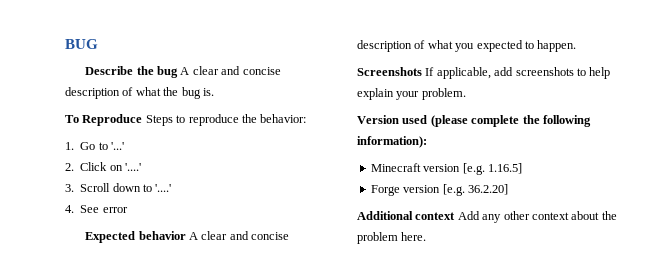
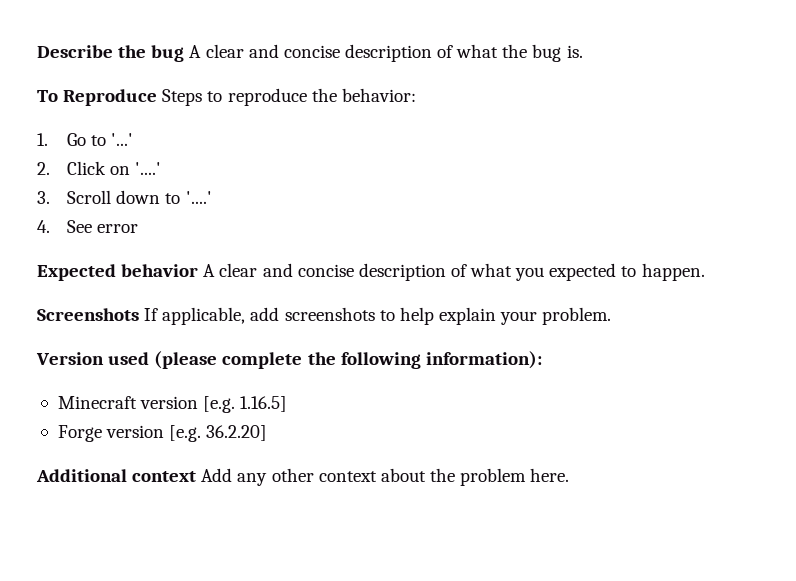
[65,39,98,49] BUG // -> (37, 51) none

